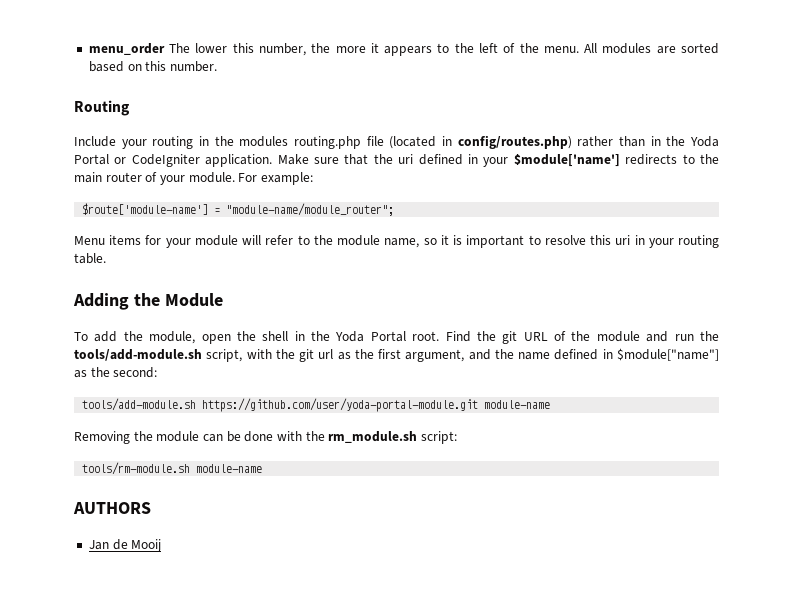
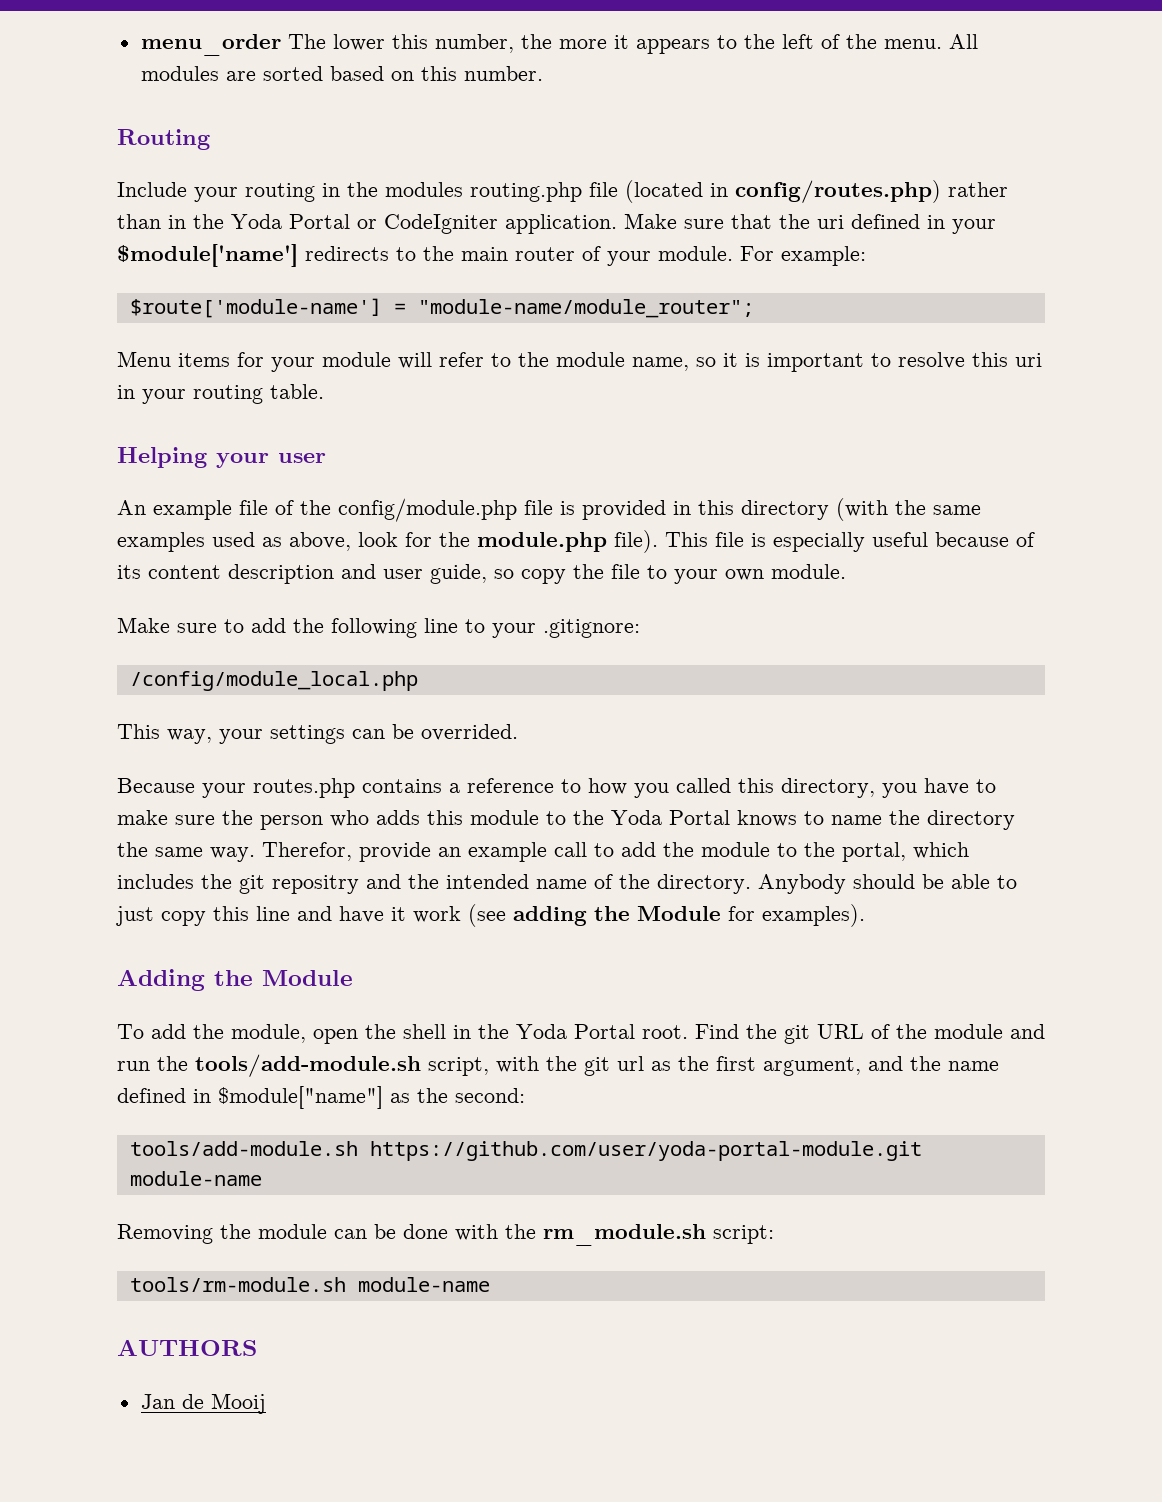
(106, 258) none -> [117,447,326,468] [117,498,981,522] [117,530,1035,553] [117,564,846,584] [117,617,640,638] [129,671,418,691] [117,724,518,744] [117,778,996,798] [117,810,1015,830] [117,842,969,862] [117,874,1017,894] [116,904,865,927] // Helping your user // An example file of the config/module.php file is provided in this directory (with the same examples used as above, look for the module.php file). This file is especially useful because of its content description and user guide, so copy the file to your own module. // Make sure to add the following line to your .gitignore: // /config/module_local.php // This way, your settings can be overrided. // Because your routes.php contains a reference to how you called this directory, you have to make sure the person who adds this module to the Yoda Portal knows to name the directory the same way. Therefor, provide an example call to add the module to the portal, which includes the git repositry and the intended name of the directory. Anybody should be able to just copy this line and have it work (see adding the Module for examples).

